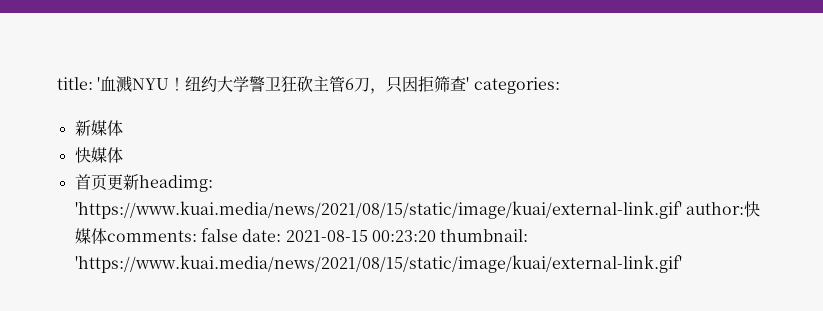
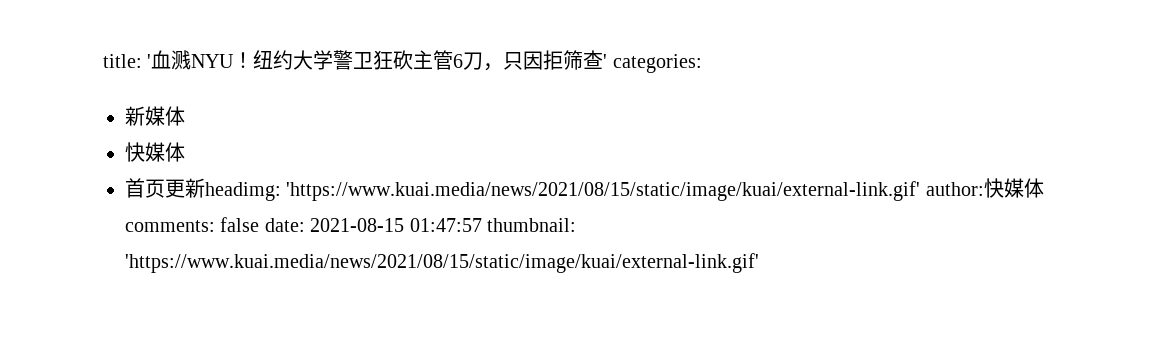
[371,230,436,242] 00:23:20 -> [409,218,482,232] 01:47:57

